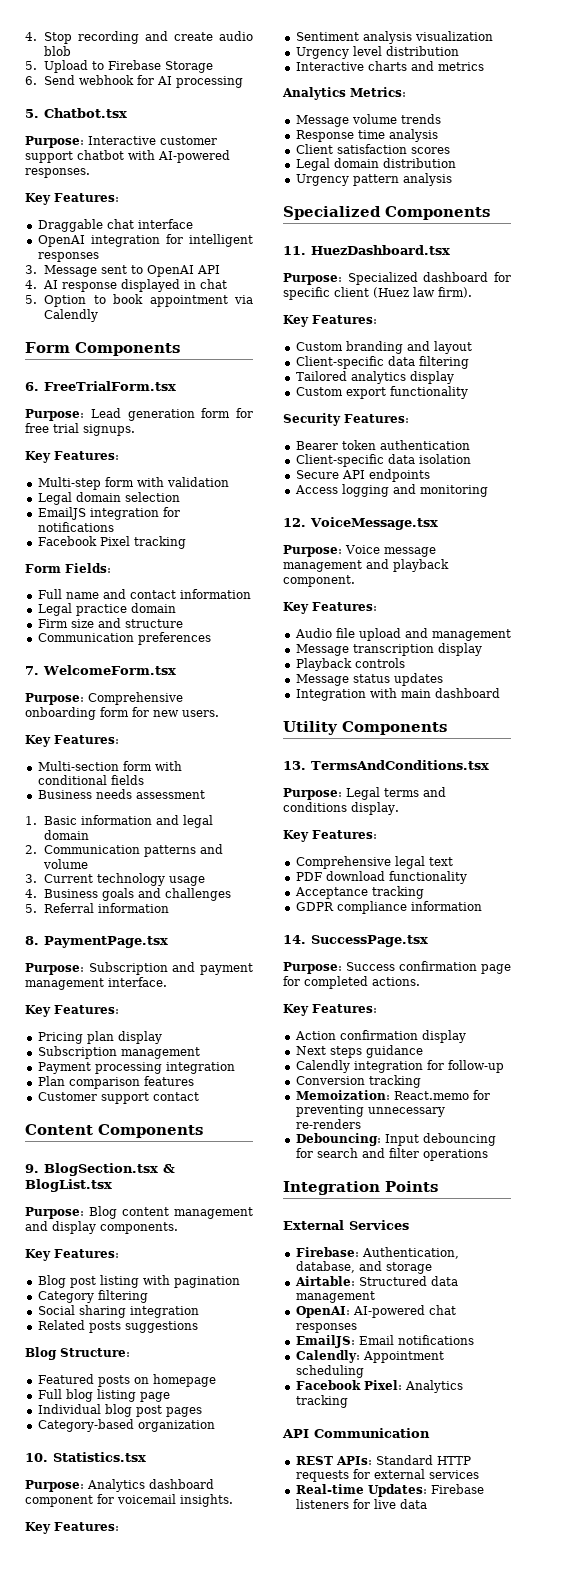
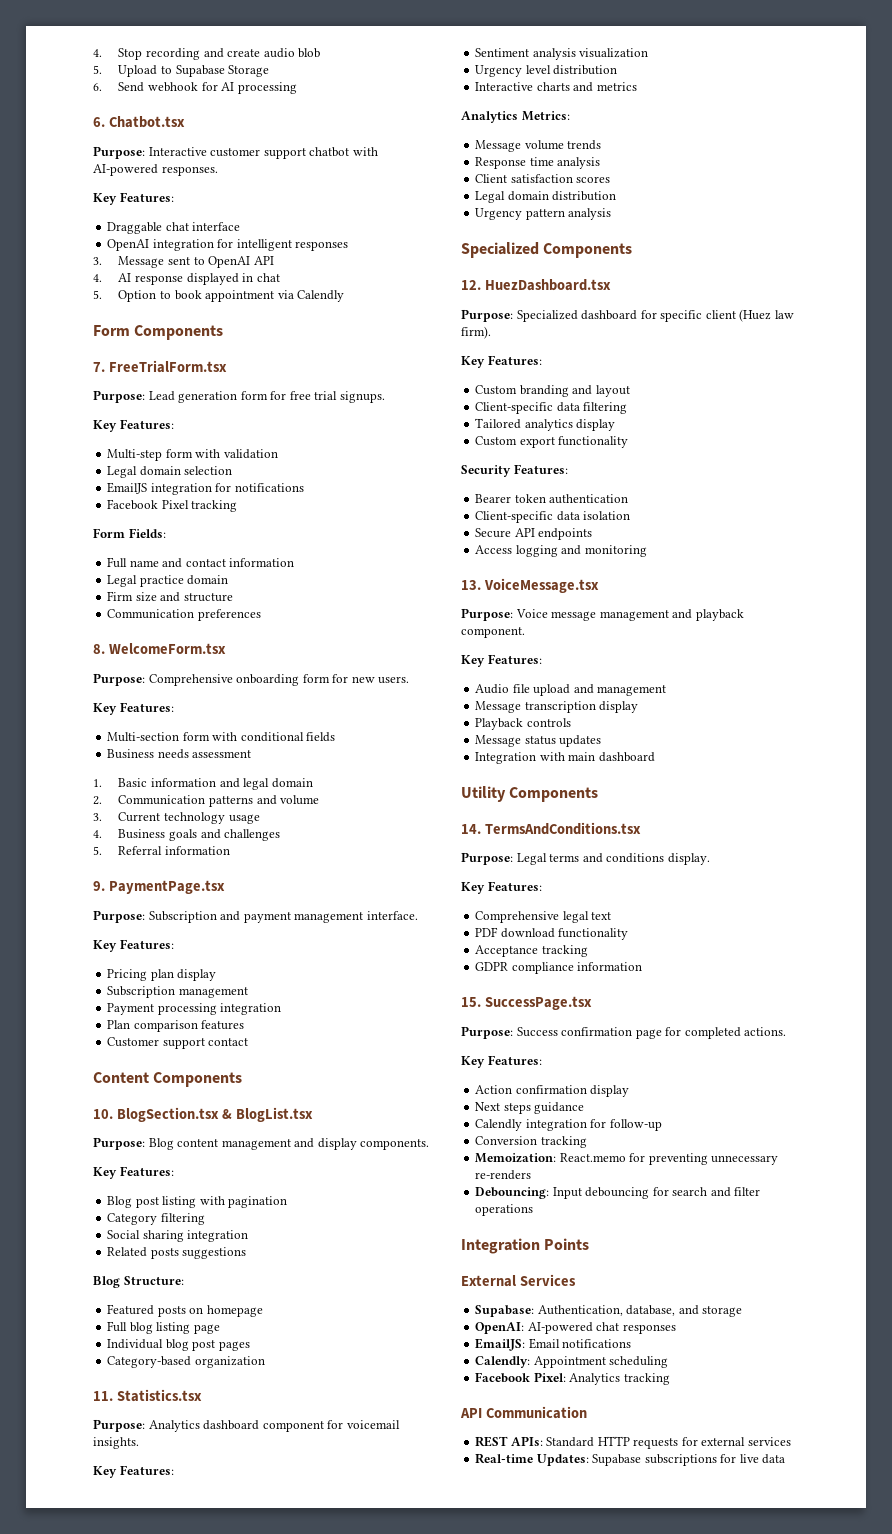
[108,60,162,70] Firebase -> [175,65,225,77] Supabase
[25,109,39,118] 5. -> [93,117,105,127] 6.
[25,382,39,391] 6. -> [93,362,105,372] 7.
[25,666,39,675] 7. -> [93,644,105,654] 8.
[25,936,39,945] 8. -> [93,881,105,891] 9.
[25,1164,39,1173] 9. -> [93,1109,113,1119] 10.
[25,1453,48,1462] 10. -> [93,1391,113,1401] 11.
[283,246,306,255] 11. -> [461,280,481,290] 12.
[283,518,306,527] 12. -> [461,580,481,590] 13.
[283,761,306,770] 13. -> [461,824,481,834] 14.
[283,935,306,944] 14. -> [461,997,481,1007] 15.
[295,1247,359,1257] Firebase: -> [475,1305,535,1317] Supabase:
[294,1276,458,1286] [295,1291,375,1303] // Airtable: Structured data management -> (743, 1311) none
[430,1484,484,1494] [295,1499,349,1509] Firebase listeners -> [592,1454,717,1466] Supabase subscriptions

